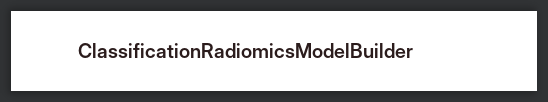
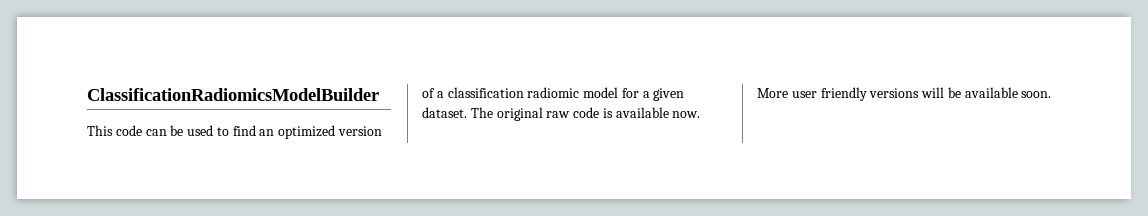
(413, 50) none -> [87,125,383,139] [422,87,685,101] [422,107,701,121] [757,87,1052,101] // This code can be used to find an optimized version of a classification radiomic model for a given dataset. The original raw code is available now. More user friendly versions will be available soon.

